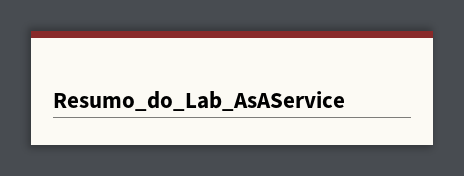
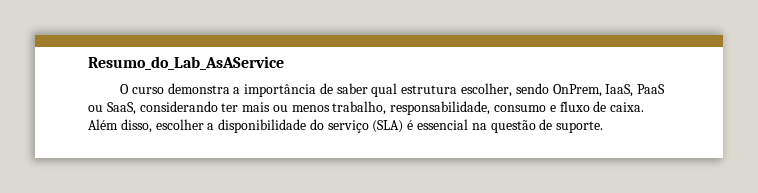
(345, 101) none -> [120,83,666,97] [88,101,645,115] [88,119,604,133] // O curso demonstra a importância de saber qual estrutura escolher, sendo OnPrem, IaaS, PaaS ou SaaS, considerando ter mais ou menos trabalho, responsabilidade, consumo e fluxo de caixa. Além disso, escolher a disponibilidade do serviço (SLA) é essencial na questão de suporte.

